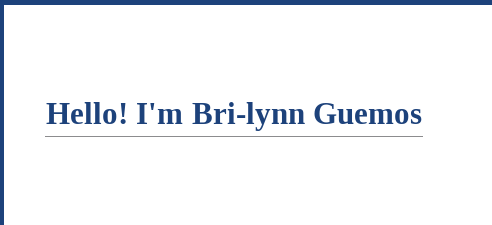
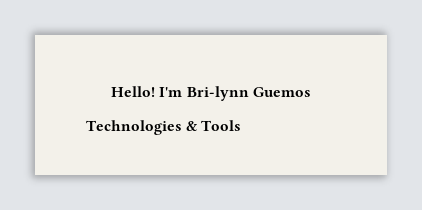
(423, 113) none -> [86,120,242,135] // Technologies & Tools

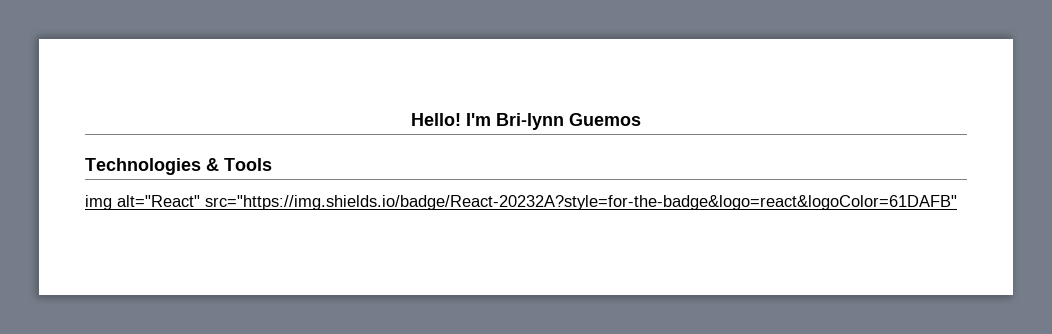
(242, 125) none -> [85,195,957,210] // img alt="React" src="https://img.shields.io/badge/React-20232A?style=for-the-badge&logo=react&logoColor=61DAFB"

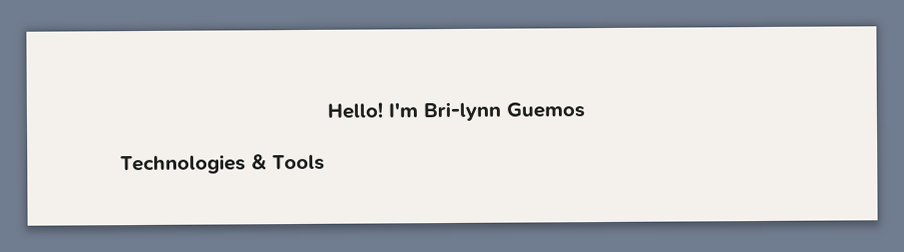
[85,195,957,210] // img alt="React" src="https://img.shields.io/badge/React-20232A?style=for-the-badge&logo=react&logoColor=61DAFB" -> (325, 162) none

